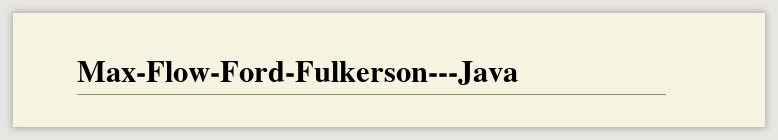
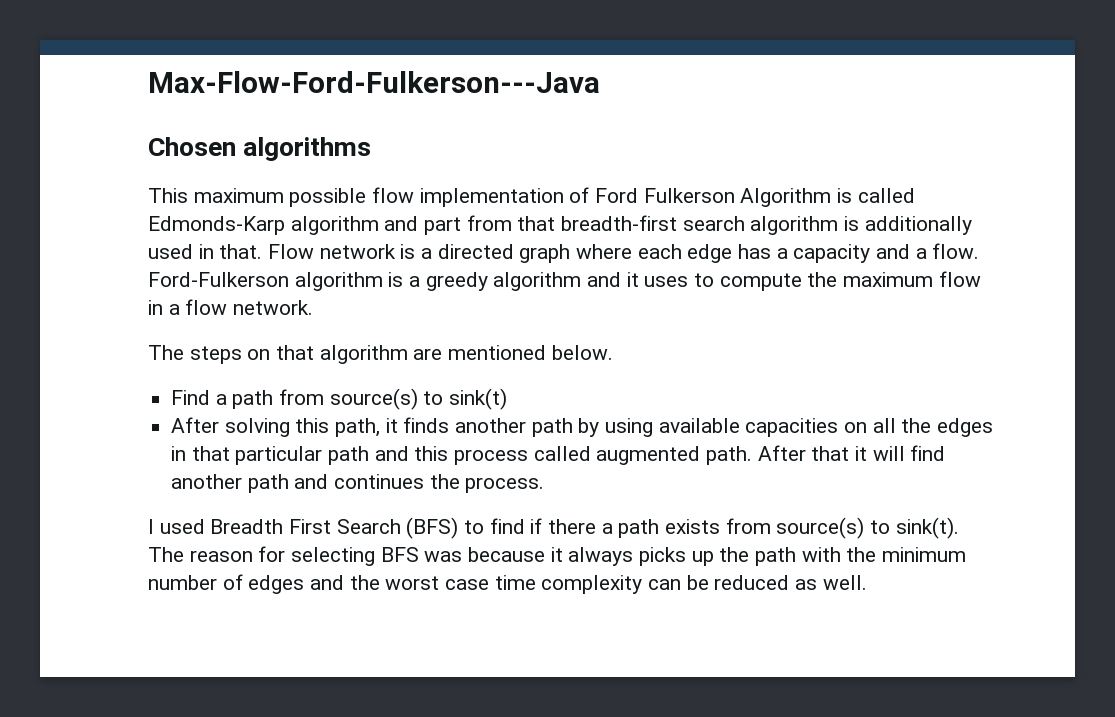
(518, 73) none -> [148,137,372,161] [148,187,915,207] [148,215,972,235] [148,243,980,263] [148,271,981,291] [148,299,314,315] [148,345,613,364] [171,388,508,410] [171,417,994,437] [171,445,946,465] [171,474,545,493] [148,517,959,539] [148,546,967,566] [148,574,867,594] // Chosen algorithms // This maximum possible flow implementation of Ford Fulkerson Algorithm is called Edmonds-Karp algorithm and part from that breadth-first search algorithm is additionally used in that. Flow network is a directed graph where each edge has a capacity and a flow. Ford-Fulkerson algorithm is a greedy algorithm and it uses to compute the maximum flow in a flow network. // The steps on that algorithm are mentioned below. // Find a path from source(s) to sink(t) // After solving this path, it finds another path by using available capacities on all the edges in that particular path and this process called augmented path. After that it will find another path and continues the process. // I used Breadth First Search (BFS) to find if there a path exists from source(s) to sink(t). The reason for selecting BFS was because it always picks up the path with the minimum number of edges and the worst case time complexity can be reduced as well.

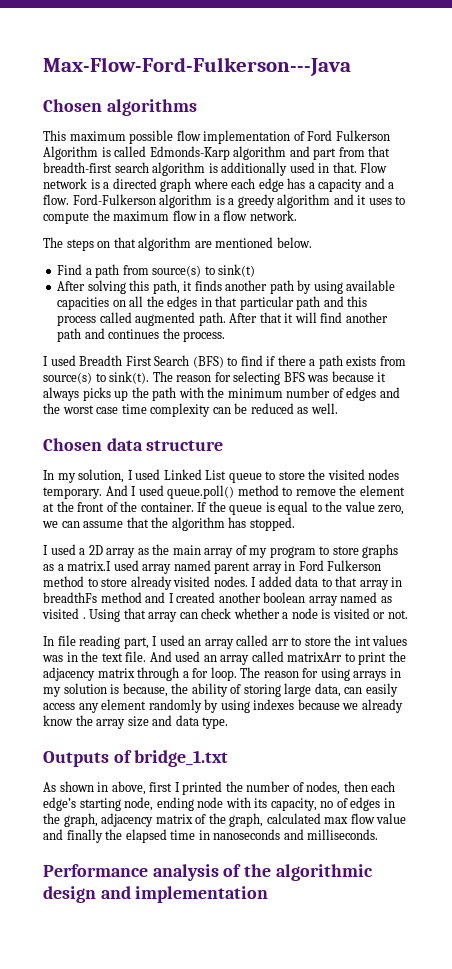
(867, 582) none -> [43,438,224,451] [43,469,400,483] [43,485,405,499] [43,501,405,515] [42,517,295,531] [43,544,399,558] [43,560,382,574] [43,576,403,590] [43,592,392,606] [42,608,408,622] [43,635,408,649] [42,651,406,665] [43,667,401,681] [43,683,398,697] [43,699,403,713] [43,715,229,729] [43,750,229,767] [43,781,396,795] [43,797,395,811] [43,813,407,827] [43,829,379,843] [43,864,373,881] [43,886,269,903] // Chosen data structure // In my solution, I used Linked List queue to store the visited nodes temporary. And I used queue.poll() method to remove the element at the front of the container. If the queue is equal to the value zero, we can assume that the algorithm has stopped. // I used a 2D array as the main array of my program to store graphs as a matrix.I used array named parent array in Ford Fulkerson method to store already visited nodes. I added data to that array in breadthFs method and I created another boolean array named as visited . Using that array can check whether a node is visited or not. // In file reading part, I used an array called arr to store the int values was in the text file. And used an array called matrixArr to print the adjacency matrix through a for loop. The reason for using arrays in my solution is because, the ability of storing large data, can easily access any element randomly by using indexes because we already know the array size and data type. // Outputs of bridge_1.txt // As shown in above, first I printed the number of nodes, then each edge’s starting node, ending node with its capacity, no of edges in the graph, adjacency matrix of the graph, calculated max flow value and finally the elapsed time in nanoseconds and milliseconds. // Performance analysis of the algorithmic design and implementation

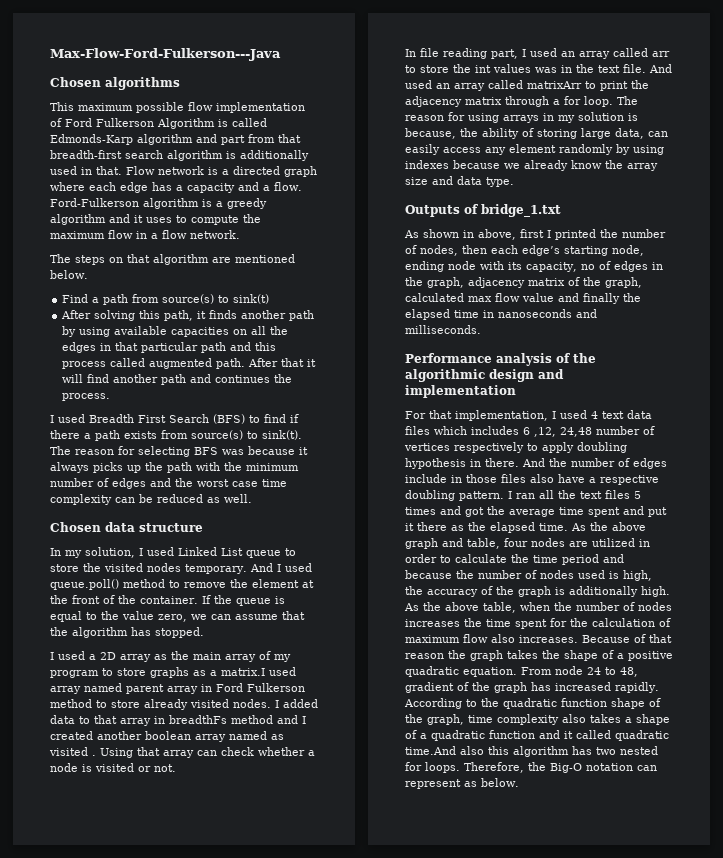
(269, 894) none -> [405,410,652,421] [405,426,655,437] [404,442,627,453] [405,458,667,469] [405,474,659,485] [405,490,641,501] [405,506,667,517] [405,522,646,533] [405,538,650,549] [405,554,624,565] [405,570,652,581] [405,586,670,597] [404,602,672,613] [405,618,671,629] [405,634,672,643] [405,650,673,661] [405,666,638,677] [405,682,659,693] [404,698,661,709] [405,714,670,725] [405,730,669,741] [405,746,658,757] [405,762,657,773] [405,778,519,789] // For that implementation, I used 4 text data files which includes 6 ,12, 24,48 number of vertices respectively to apply doubling hypothesis in there. And the number of edges include in those files also have a respective doubling pattern. I ran all the text files 5 times and got the average time spent and put it there as the elapsed time. As the above graph and table, four nodes are utilized in order to calculate the time period and because the number of nodes used is high, the accuracy of the graph is additionally high. As the above table, when the number of nodes increases the time spent for the calculation of maximum flow also increases. Because of that reason the graph takes the shape of a positive quadratic equation. From node 24 to 48, gradient of the graph has increased rapidly. According to the quadratic function shape of the graph, time complexity also takes a shape of a quadratic function and it called quadratic time.And also this algorithm has two nested for loops. Therefore, the Big-O notation can represent as below.

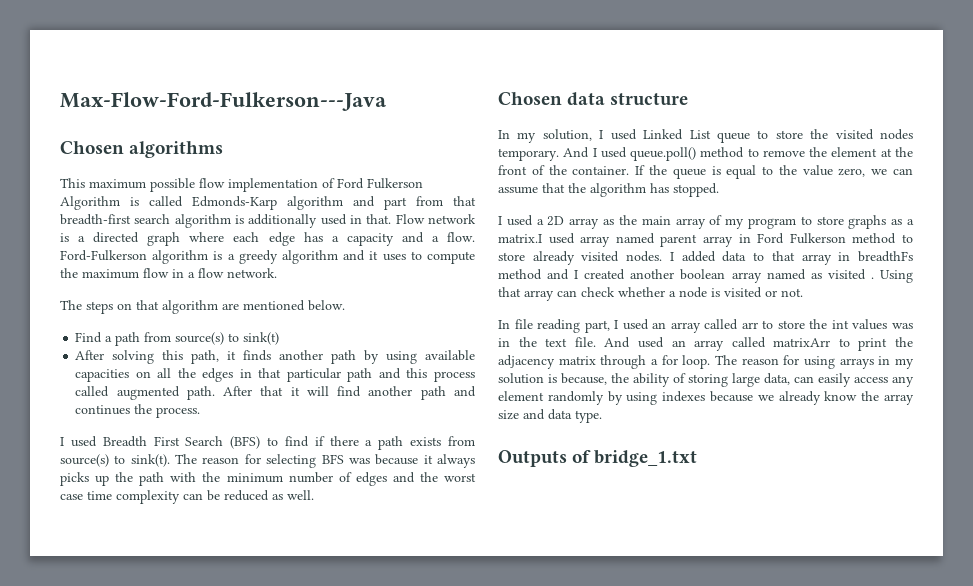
[404,229,666,240] [405,245,644,256] [405,261,663,272] [405,277,642,288] [405,293,641,304] [405,309,597,320] [405,325,481,334] [405,353,596,366] [405,369,564,382] [405,385,516,398] [405,410,652,421] [405,426,655,437] [404,442,627,453] [405,458,667,469] [405,474,659,485] [405,490,641,501] [405,506,667,517] [405,522,646,533] [405,538,650,549] [405,554,624,565] [405,570,652,581] [405,586,670,597] [404,602,672,613] [405,618,671,629] [405,634,672,643] [405,650,673,661] [405,666,638,677] [405,682,659,693] [404,698,661,709] [405,714,670,725] [405,730,669,741] [405,746,658,757] [405,762,657,773] [405,778,519,789] // As shown in above, first I printed the number of nodes, then each edge’s starting node, ending node with its capacity, no of edges in the graph, adjacency matrix of the graph, calculated max flow value and finally the elapsed time in nanoseconds and milliseconds. // Performance analysis of the algorithmic design and implementation // For that implementation, I used 4 text data files which includes 6 ,12, 24,48 number of vertices respectively to apply doubling hypothesis in there. And the number of edges include in those files also have a respective doubling pattern. I ran all the text files 5 times and got the average time spent and put it there as the elapsed time. As the above graph and table, four nodes are utilized in order to calculate the time period and because the number of nodes used is high, the accuracy of the graph is additionally high. As the above table, when the number of nodes increases the time spent for the calculation of maximum flow also increases. Because of that reason the graph takes the shape of a positive quadratic equation. From node 24 to 48, gradient of the graph has increased rapidly. According to the quadratic function shape of the graph, time complexity also takes a shape of a quadratic function and it called quadratic time.And also this algorithm has two nested for loops. Therefore, the Big-O notation can represent as below. -> (698, 458) none

